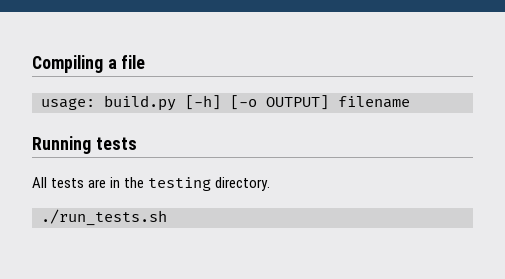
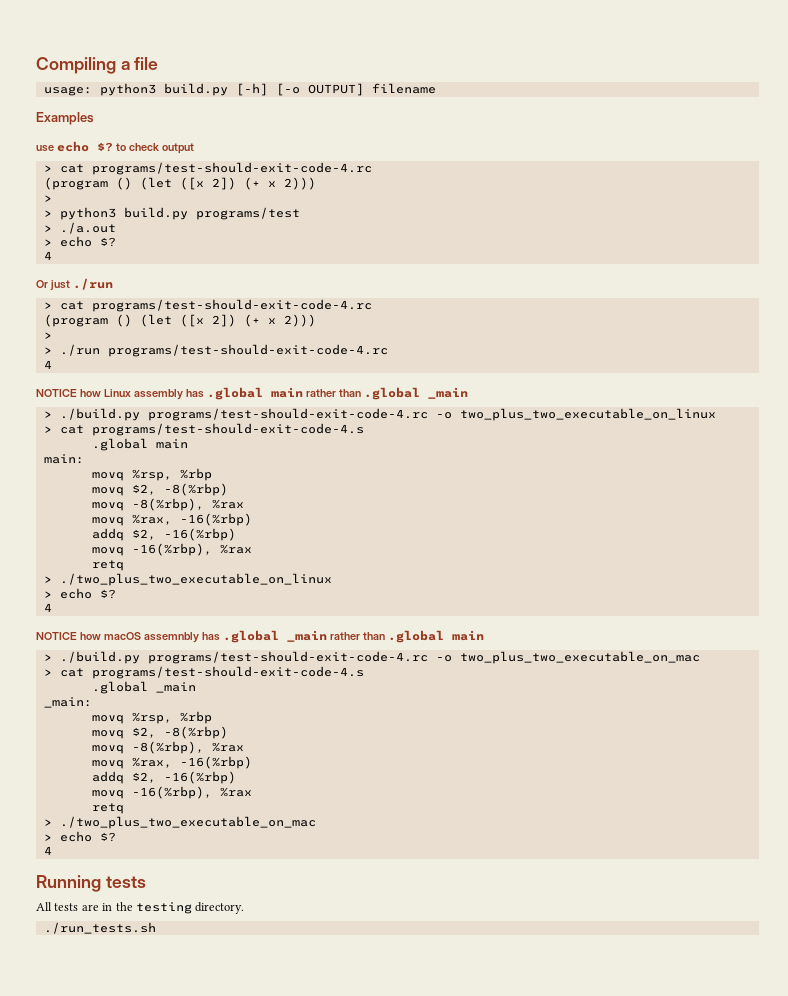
(95, 104) none -> [99,83,156,96] python3
(410, 102) none -> [36,112,94,125] [36,141,194,154] [43,162,372,175] [43,177,316,190] [43,195,52,202] [43,207,300,220] [43,222,116,234] [43,236,116,247] [43,251,52,260] [36,278,113,291] [43,299,372,312] [43,314,316,327] [43,332,52,339] [43,344,388,357] [43,360,52,369] [36,387,468,400] [43,408,716,421] [43,423,364,436] [91,438,188,451] [43,454,84,464] [91,468,212,481] [91,483,228,496] [91,498,244,511] [91,513,252,526] [91,528,236,541] [91,543,252,556] [91,560,124,571] [43,573,332,586] [43,588,116,599] [43,603,52,612] [36,630,484,643] [43,651,700,664] [43,666,364,679] [91,681,196,694] [43,697,92,708] [91,711,212,724] [91,726,228,739] [91,741,244,754] [91,756,252,769] [91,771,236,784] [91,786,252,799] [91,803,124,814] [43,816,316,829] [43,831,116,842] [43,846,52,855] // Examples // use echo $? to check output // > cat programs/test-should-exit-code-4.rc // (program () (let ([x 2]) (+ x 2))) // > // > python3 build.py programs/test // > ./a.out // > echo $? // 4 // Or just ./run // > cat programs/test-should-exit-code-4.rc // (program () (let ([x 2]) (+ x 2))) // > // > ./run programs/test-should-exit-code-4.rc // 4 // NOTICE how Linux assembly has .global main rather than .global _main // > ./build.py programs/test-should-exit-code-4.rc -o two_plus_two_executable_on_linux // > cat programs/test-should-exit-code-4.s // .global main // main: // movq %rsp, %rbp // movq $2, -8(%rbp) // movq -8(%rbp), %rax // movq %rax, -16(%rbp) // addq $2, -16(%rbp) // movq -16(%rbp), %rax // retq // > ./two_plus_two_executable_on_linux // > echo $? // 4 // NOTICE how macOS assemnbly has .global _main rather than .global main // > ./build.py programs/test-should-exit-code-4.rc -o two_plus_two_executable_on_mac // > cat programs/test-should-exit-code-4.s // .global _main // _main: // movq %rsp, %rbp // movq $2, -8(%rbp) // movq -8(%rbp), %rax // movq %rax, -16(%rbp) // addq $2, -16(%rbp) // movq -16(%rbp), %rax // retq // > ./two_plus_two_executable_on_mac // > echo $? // 4

